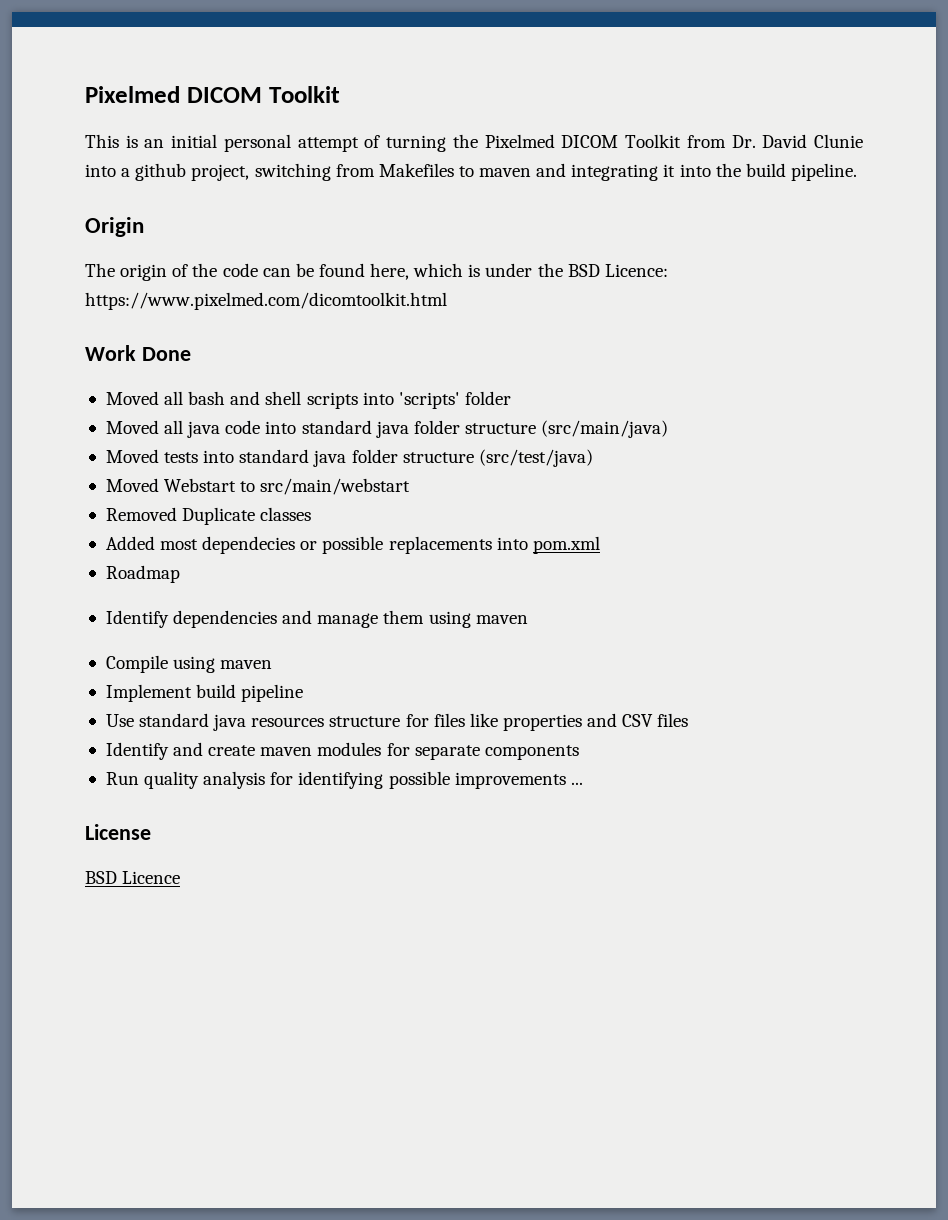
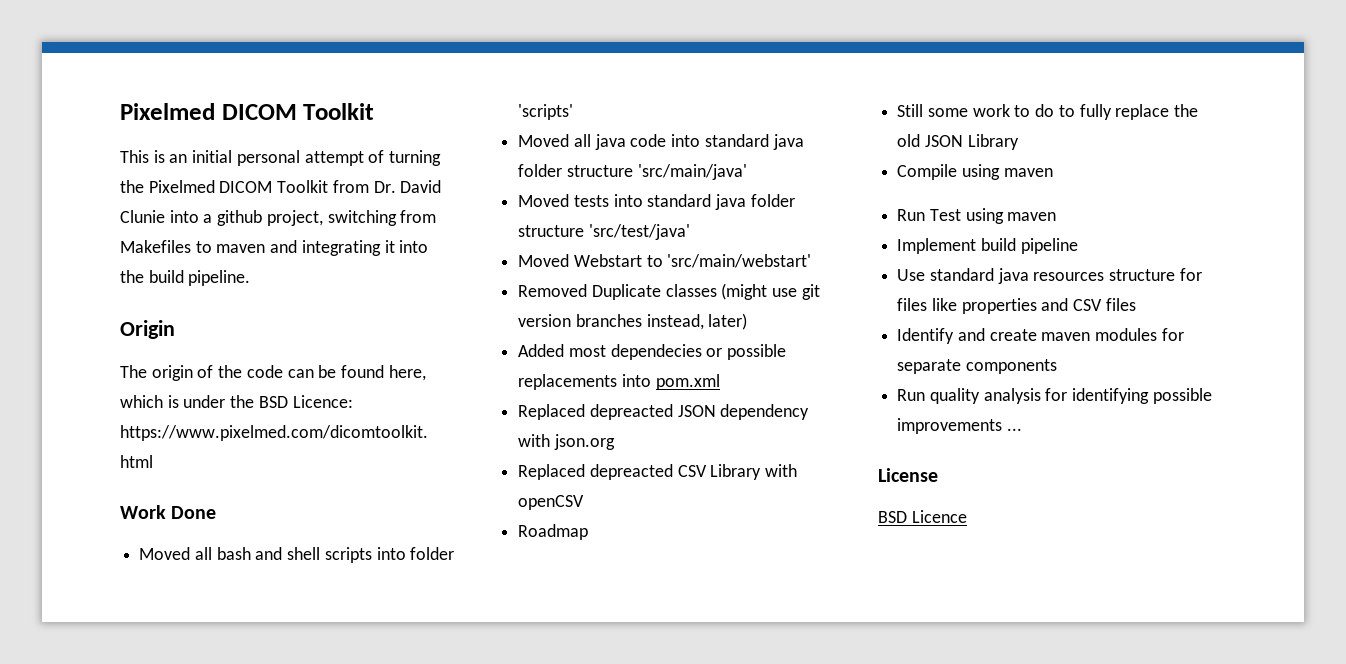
(394, 398) none -> [410,547,455,560] folder
[464,391,511,405] folder -> (574, 112) none
[541,420,669,438] (src/main/java) -> [637,164,747,180] 'src/main/java'
[478,449,593,467] (src/test/java) -> [588,224,690,240] 'src/test/java'
[260,478,411,495] src/main/webstart -> [667,254,812,268] 'src/main/webstart'
(312, 514) none -> [721,283,820,300] [518,313,748,330] (might use git version branches instead, later)
[105,565,180,583] [105,610,528,628] [105,655,168,673] Roadmap // Identify dependencies and manage them using maven // Compile -> [518,404,810,420] [518,434,615,450] [518,464,798,480] [518,495,585,510] [518,524,589,540] [897,104,1199,120] [897,134,1019,150] [897,164,1053,180] [897,209,961,221] Replaced depreacted JSON dependency with json.org // Replaced depreacted CSV Library with openCSV // Roadmap // Still some work to do to fully replace the old JSON Library // Compile using maven // Run Test

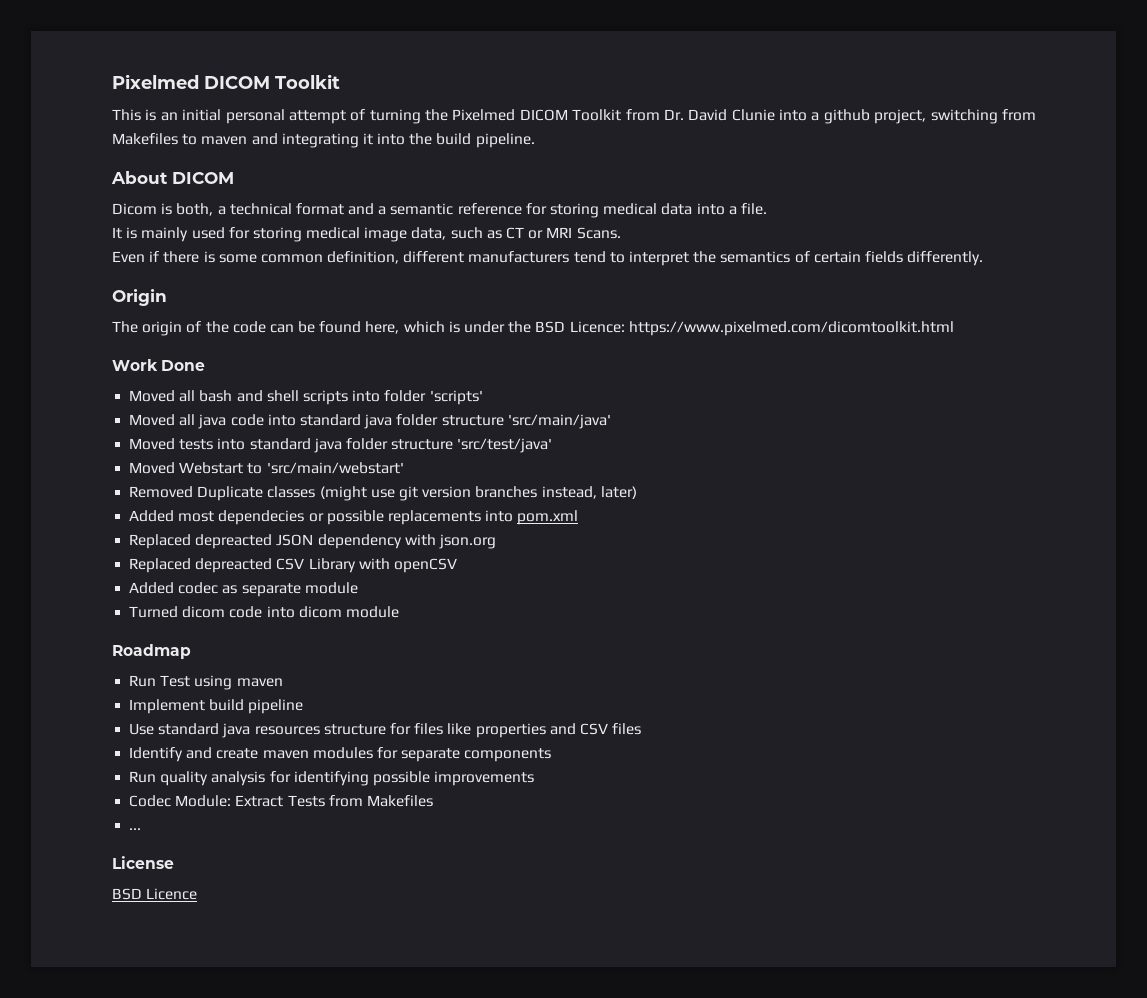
(251, 278) none -> [111,171,234,184] [112,203,767,218] [112,227,621,242] [112,251,984,266] // About DICOM // Dicom is both, a technical format and a semantic reference for storing medical data into a file. // It is mainly used for storing medical image data, such as CT or MRI Scans. // Even if there is some common definition, different manufacturers tend to interpret the semantics of certain fields differently.
[518,524,589,540] [897,104,1199,120] [897,134,1019,150] [897,164,1053,180] Roadmap // Still some work to do to fully replace the old JSON Library // Compile using maven -> [129,582,358,597] [129,606,399,618] [112,644,191,659] Added codec as separate module // Turned dicom code into dicom module // Roadmap
(1003, 426) none -> [129,795,433,807] // Codec Module: Extract Tests from Makefiles //

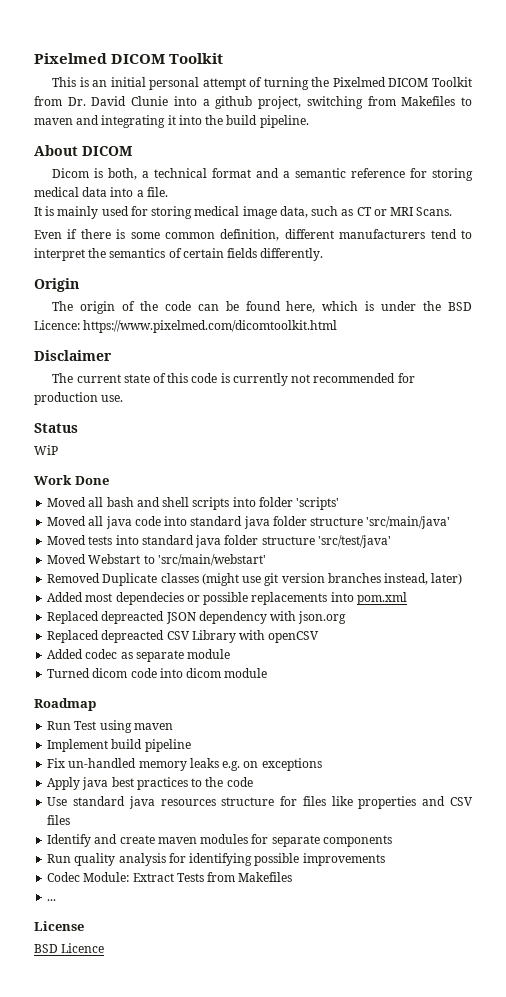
(954, 328) none -> [34,350,112,361] [52,373,415,386] [34,392,124,405] [34,423,78,433] [34,445,58,455] // Disclaimer // The current state of this code is currently not recommended for production use. // Status // WiP
(304, 706) none -> [47,758,322,771] [47,777,253,790] // Fix un-handled memory leaks e.g. on exceptions // Apply java best practices to the code

